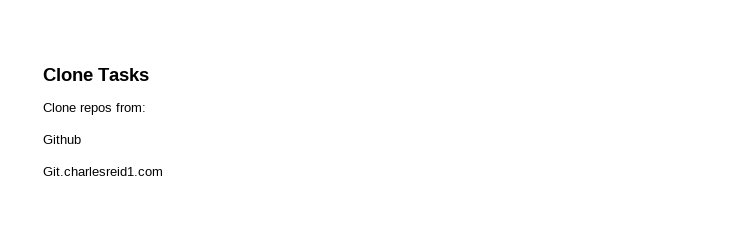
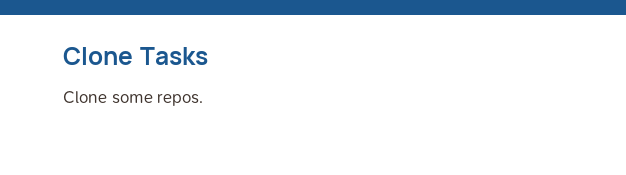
[80,103,146,115] [43,135,81,144] [43,167,163,176] repos from: // Github // Git.charlesreid1.com -> [111,93,204,106] some repos.

